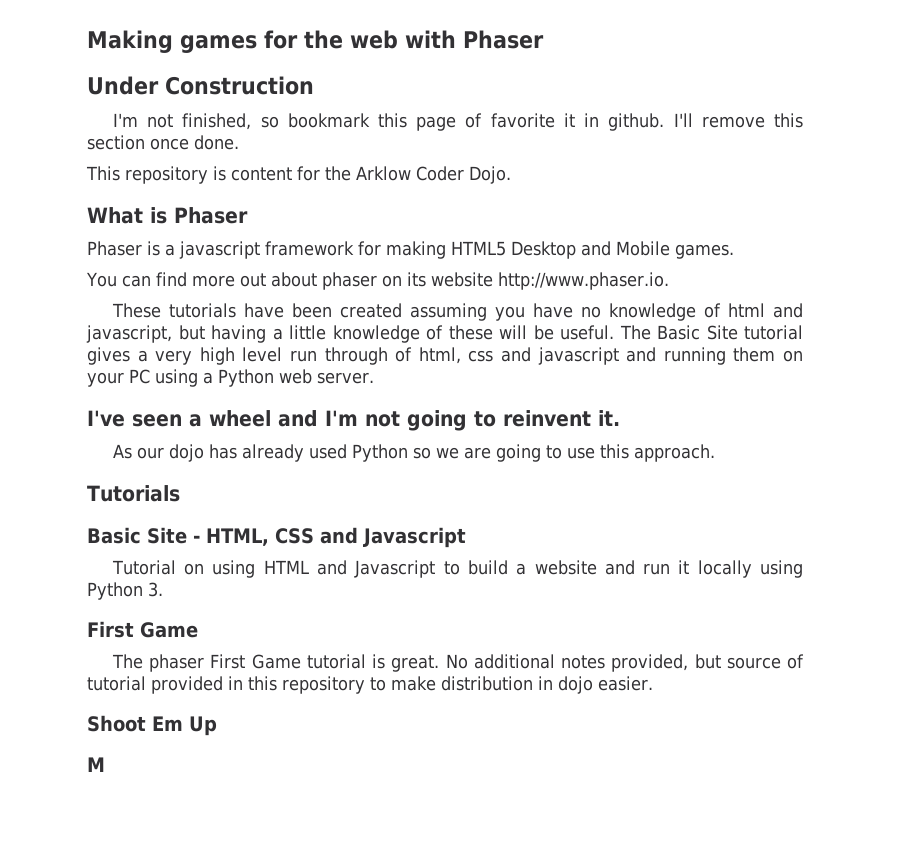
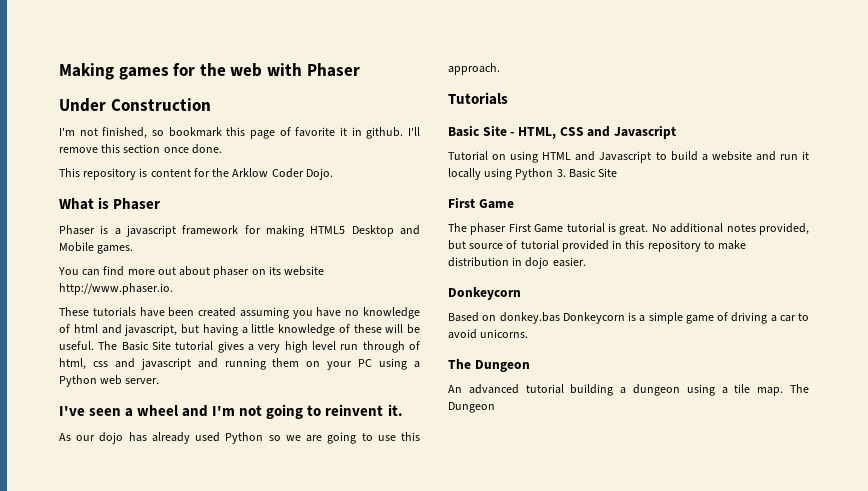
(163, 589) none -> [568,168,618,178] Basic Site
[87,715,217,736] [87,757,105,772] Shoot Em Up // M -> [448,287,521,300] [448,312,809,324] [448,329,529,339] [448,359,530,372] [448,384,809,396] [448,402,495,413] Donkeycorn // Based on donkey.bas Donkeycorn is a simple game of driving a car to avoid unicorns. // The Dungeon // An advanced tutorial building a dungeon using a tile map. The Dungeon

